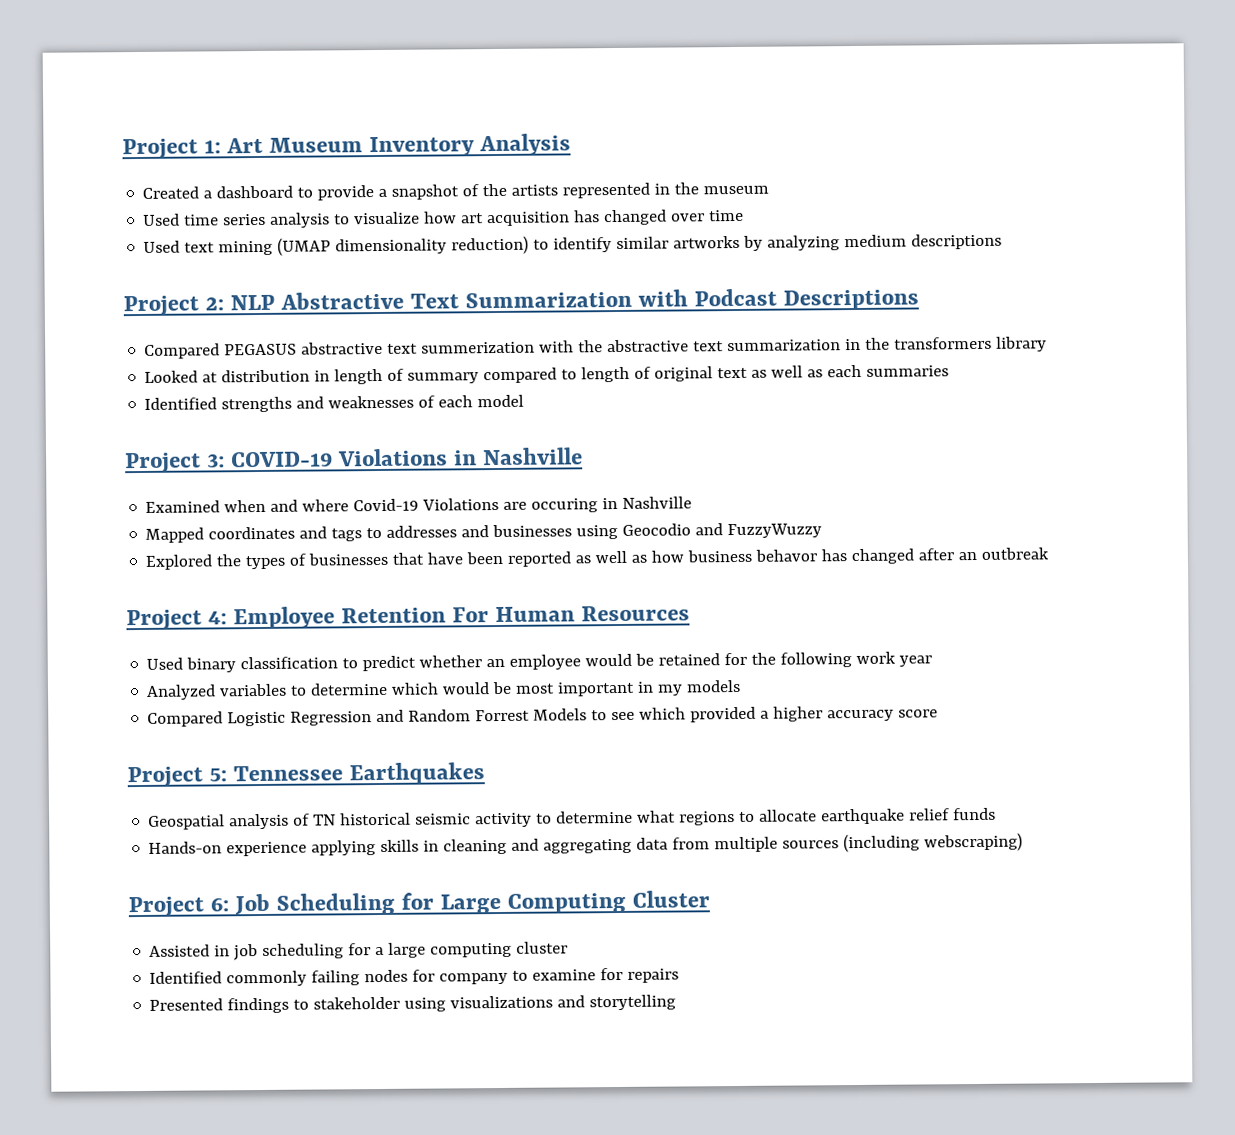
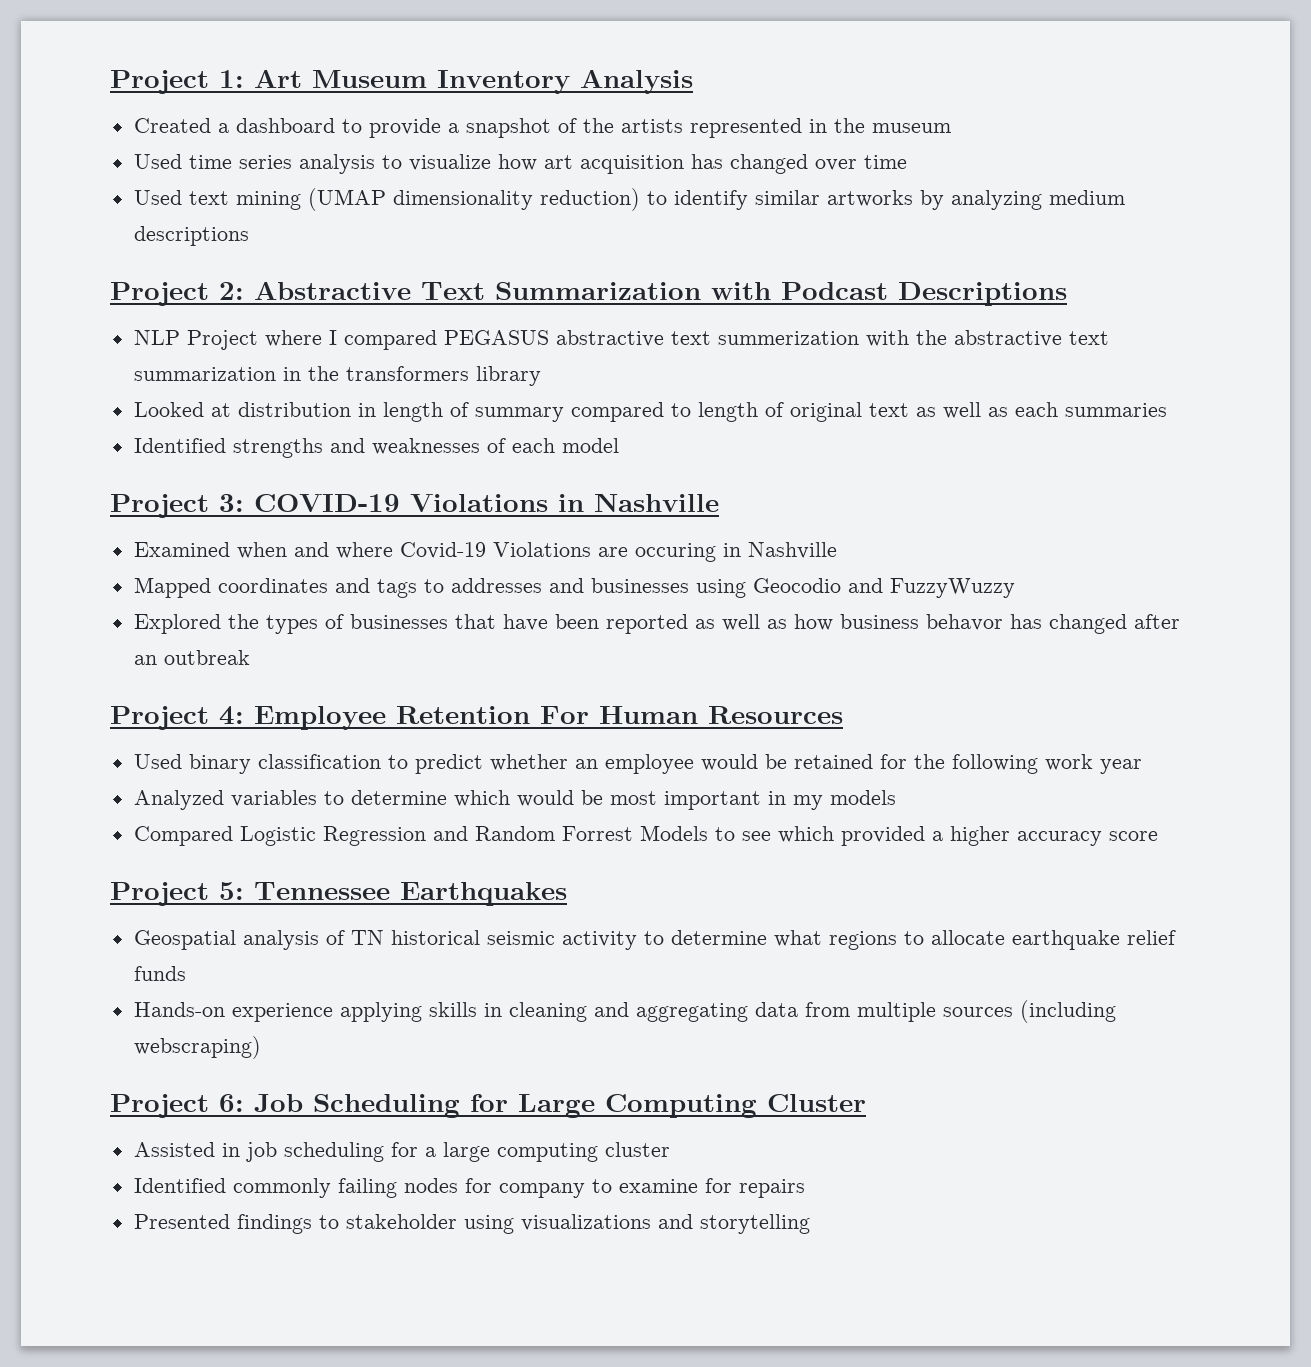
[230,294,276,311] NLP -> (244, 291) none
[144,343,221,359] Compared -> [133,330,437,350] NLP Project where I compared

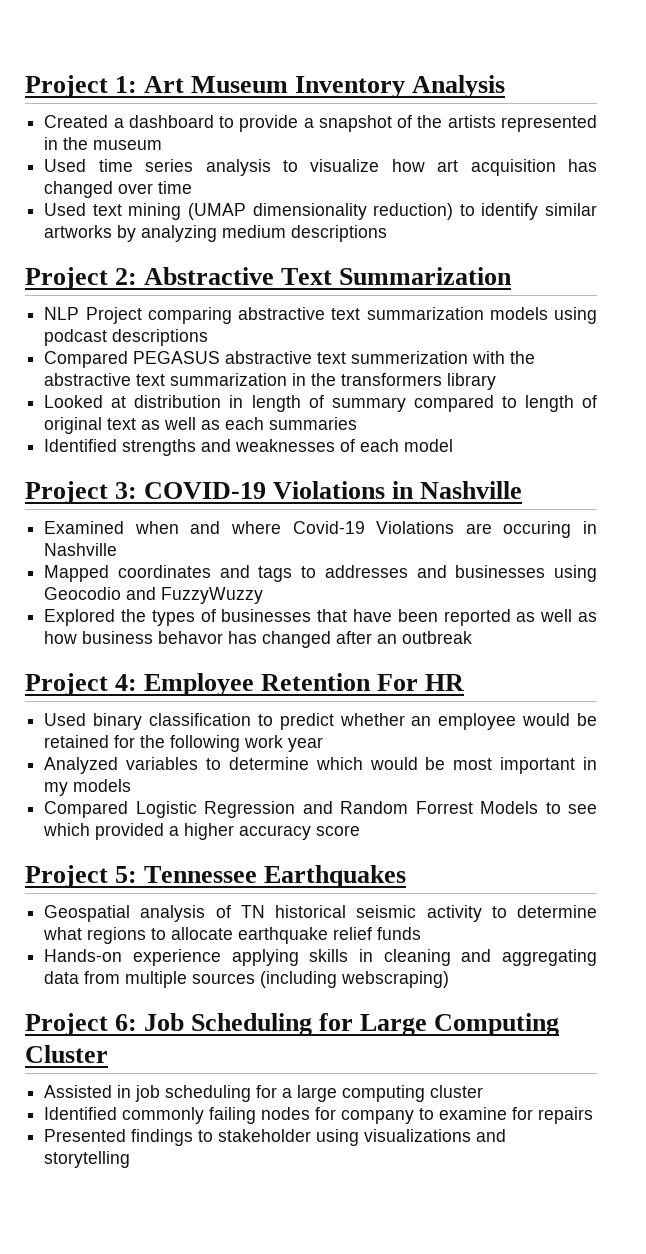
[711,282,1067,306] with Podcast Descriptions -> (513, 276) none
[264,330,437,350] where I compared -> [147,307,597,324] [44,329,209,346] [44,351,129,368] comparing abstractive text summarization models using podcast descriptions // Compared
[599,706,843,724] Human Resources -> [425,674,465,691] HR

